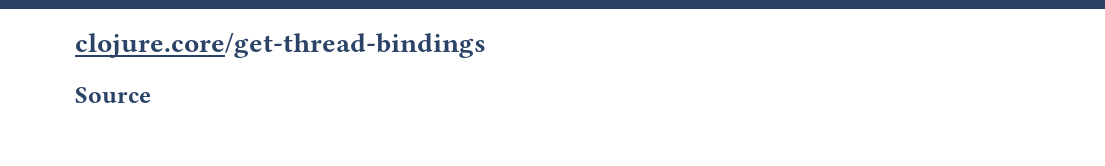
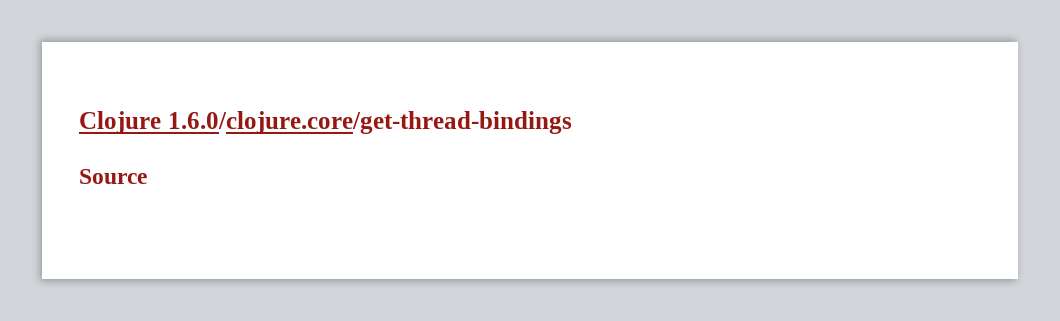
[75,32,486,58] clojure.core/get-thread-bindings -> [79,111,572,134] Clojure 1.6.0/clojure.core/get-thread-bindings

